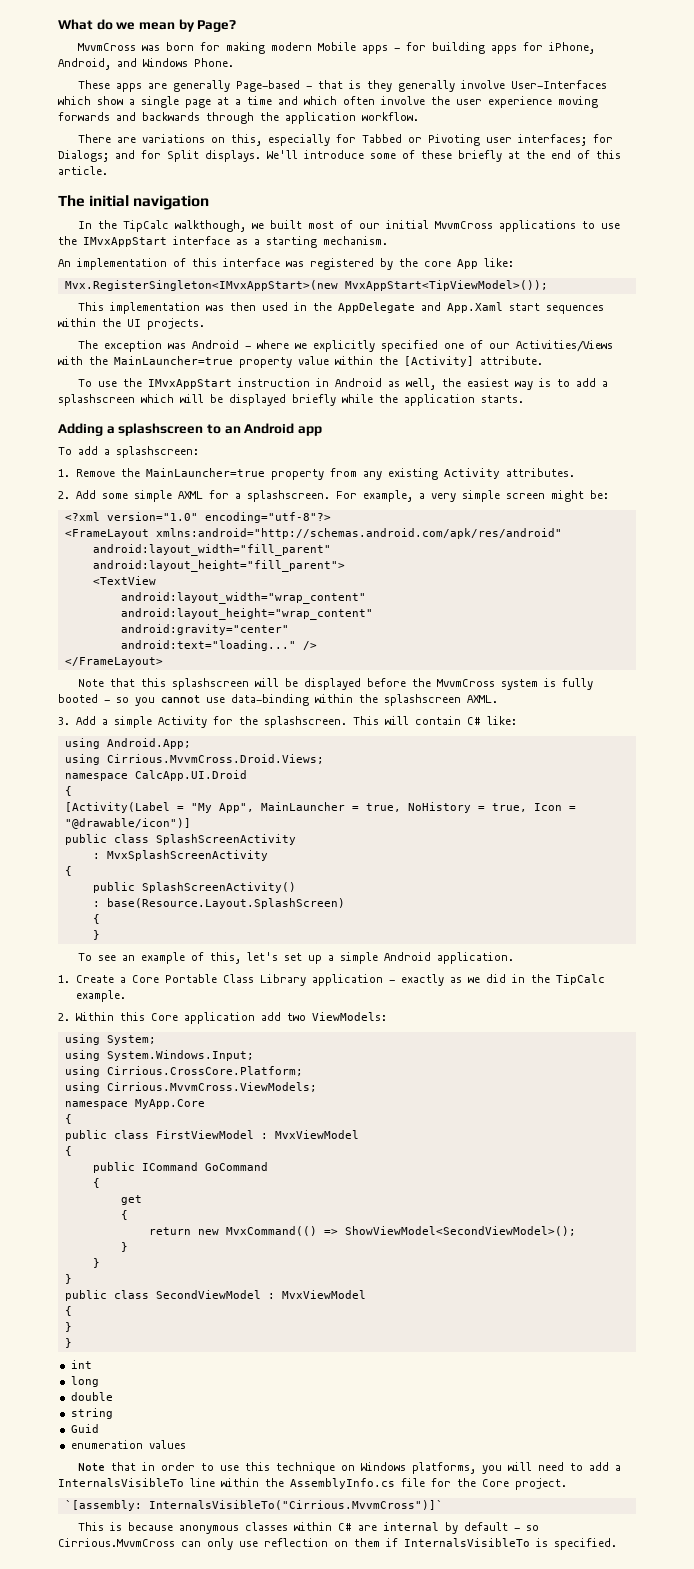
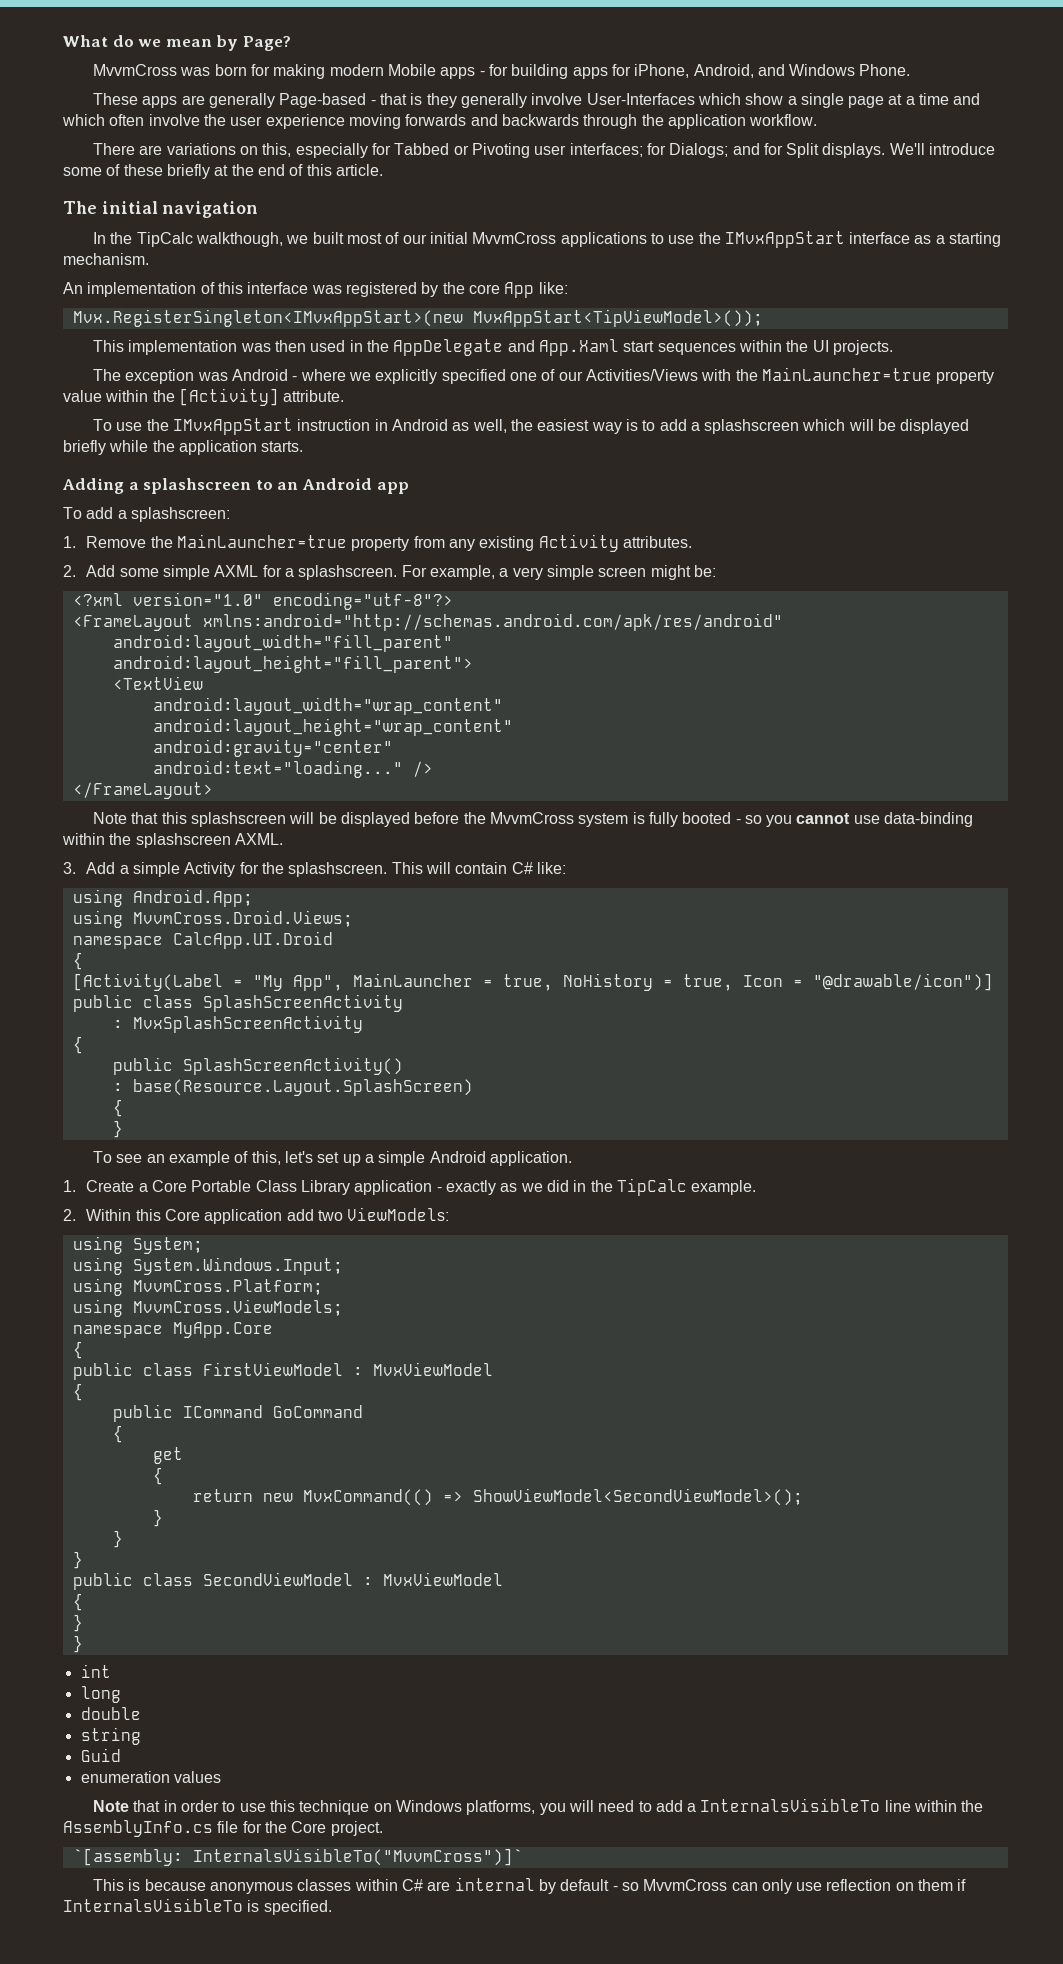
[106,754,324,764] Cirrious.MvvmCross.Droid.Views; -> [132,910,353,927] MvvmCross.Droid.Views;
[106,1066,303,1076] [64,1082,317,1093] Cirrious.CrossCore.Platform; // using Cirrious.MvvmCross.ViewModels; -> [132,1279,323,1295] [72,1299,343,1317] MvvmCross.Platform; // using MvvmCross.ViewModels;
[148,1500,443,1510] InternalsVisibleTo("Cirrious.MvvmCross")]` -> [192,1848,523,1866] InternalsVisibleTo("MvvmCross")]`
[58,1538,175,1547] Cirrious.MvvmCross -> [643,1879,728,1891] MvvmCross

